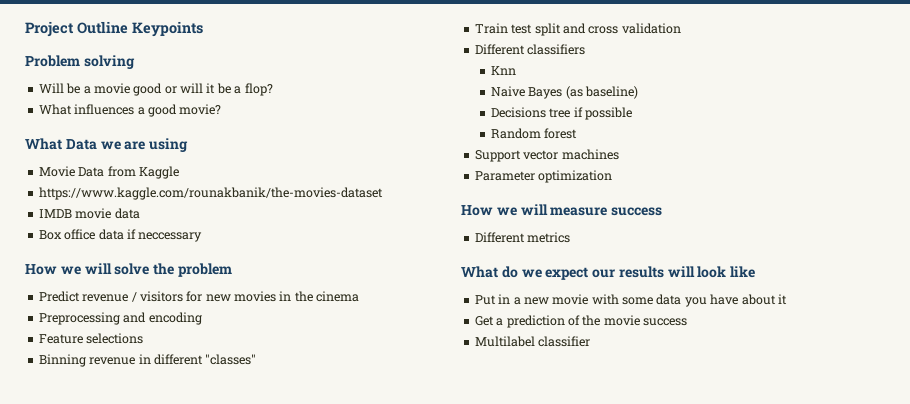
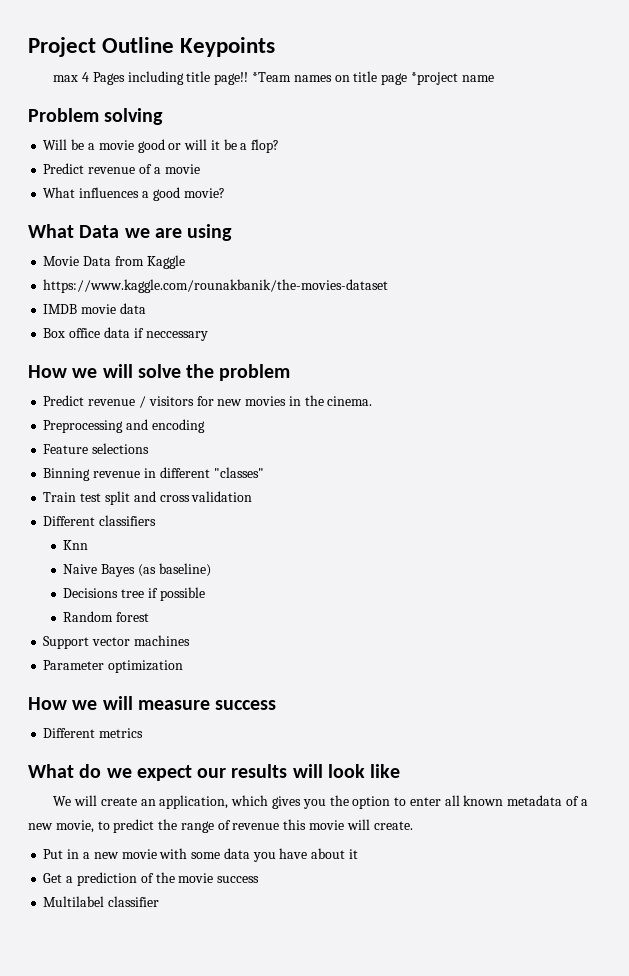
(203, 29) none -> [53,71,494,85] // max 4 Pages including title page!! *Team names on title page *project name
(273, 89) none -> [43,163,200,174] // Predict revenue of a movie
[316,291,360,302] cinema -> [327,396,373,406] cinema.
(756, 272) none -> [53,795,588,809] [28,819,413,833] // We will create an application, which gives you the option to enter all known metadata of a new movie, to predict the range of revenue this movie will create.

